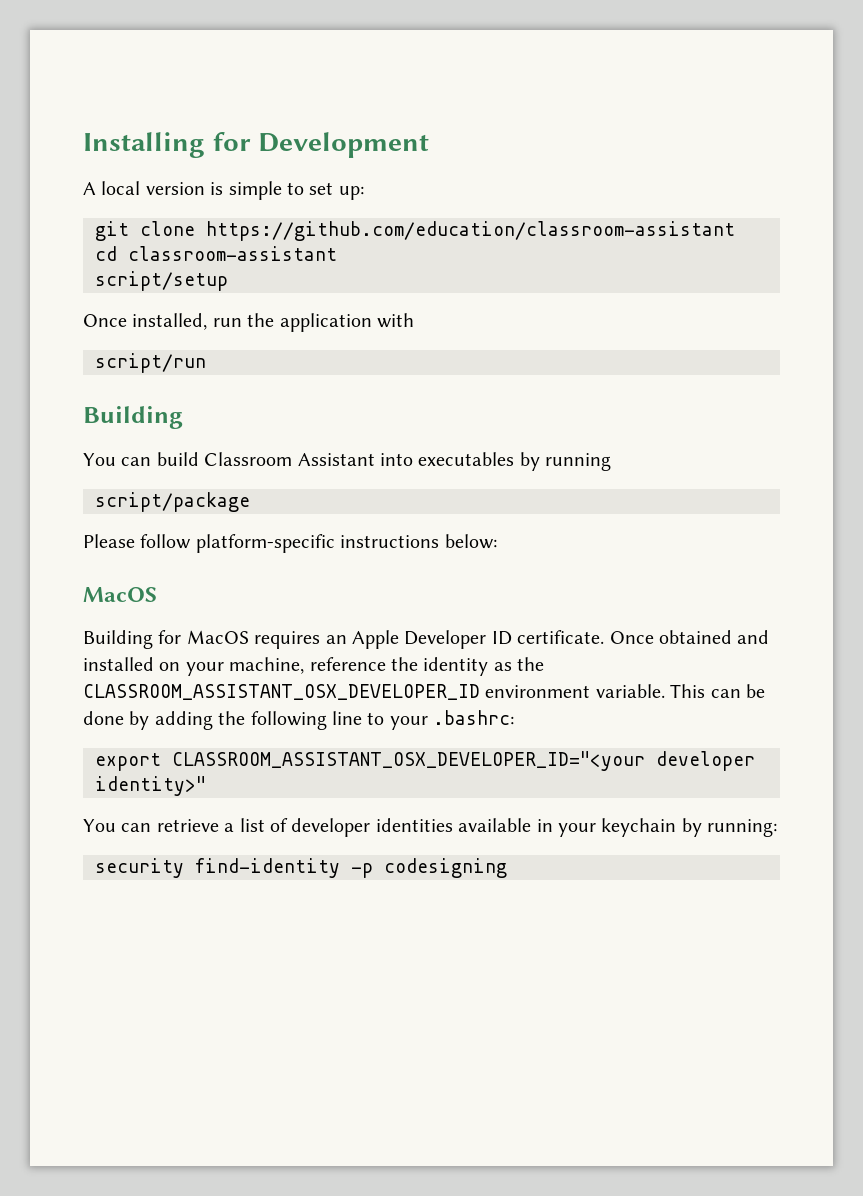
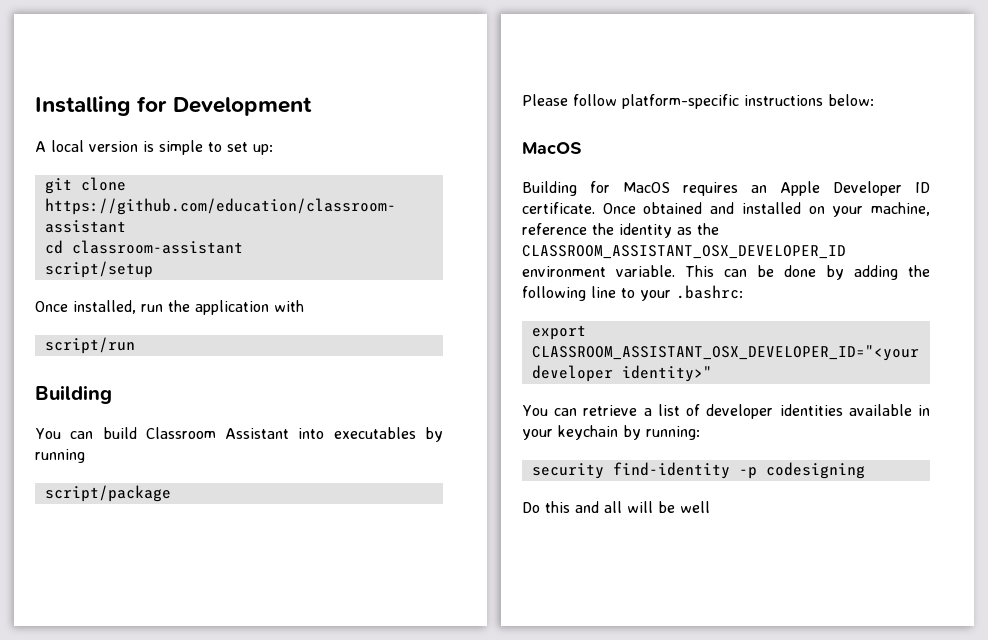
(507, 868) none -> [522,501,710,513] // Do this and all will be well

